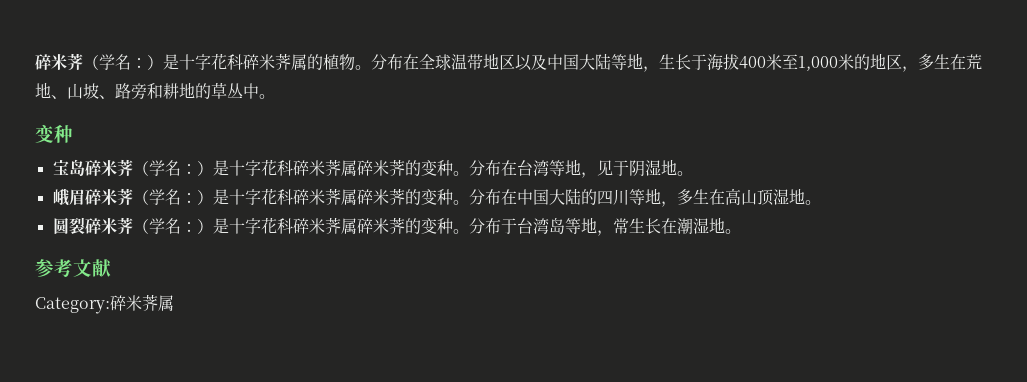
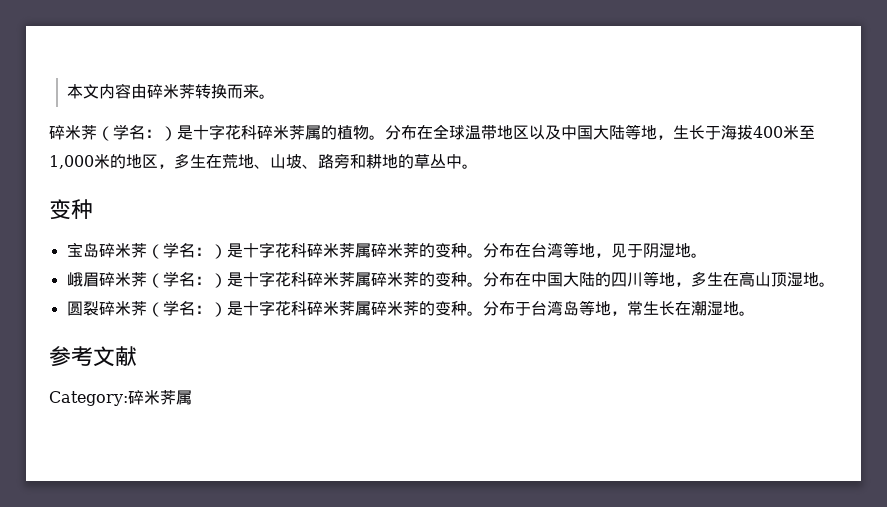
(35, 62) none -> [67,83,276,99] 本文内容由碎米荠转换而来。 //

